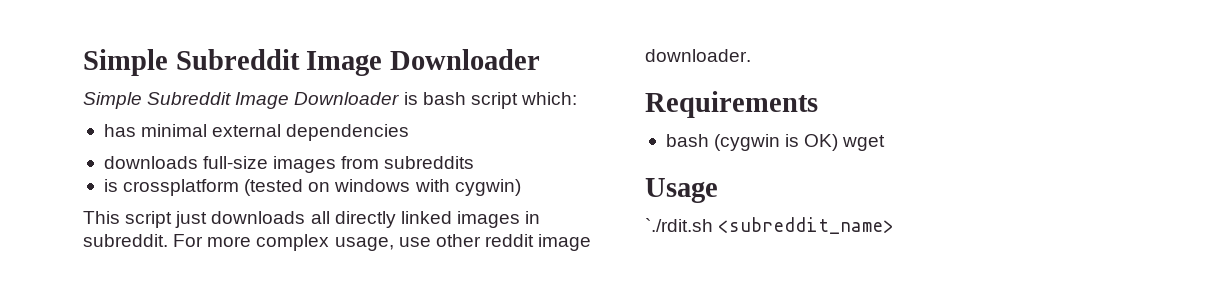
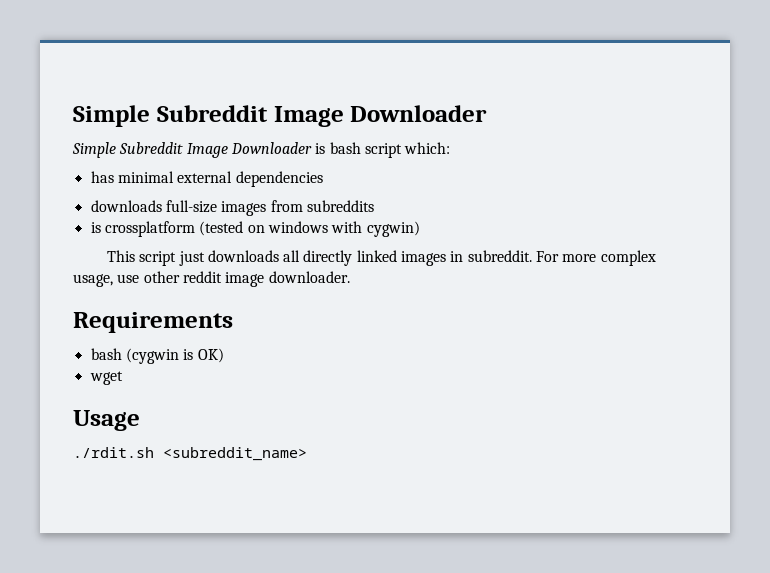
(839, 142) none -> (224, 355) //
[645,218,713,232] `./rdit.sh -> [73,447,154,458] ./rdit.sh

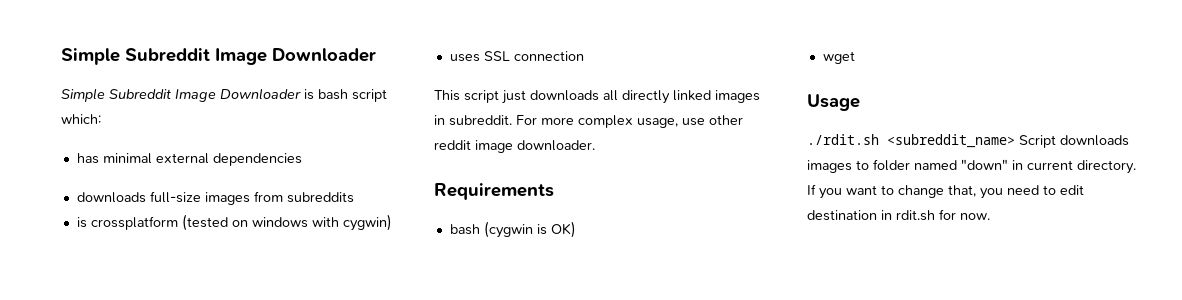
(420, 229) none -> [449,51,584,62] // uses SSL connection
(307, 454) none -> [1019,135,1129,148] [807,159,1136,174] [807,184,1084,199] [807,209,990,221] Script downloads images to folder named "down" in current directory. If you want to change that, you need to edit destination in rdit.sh for now.

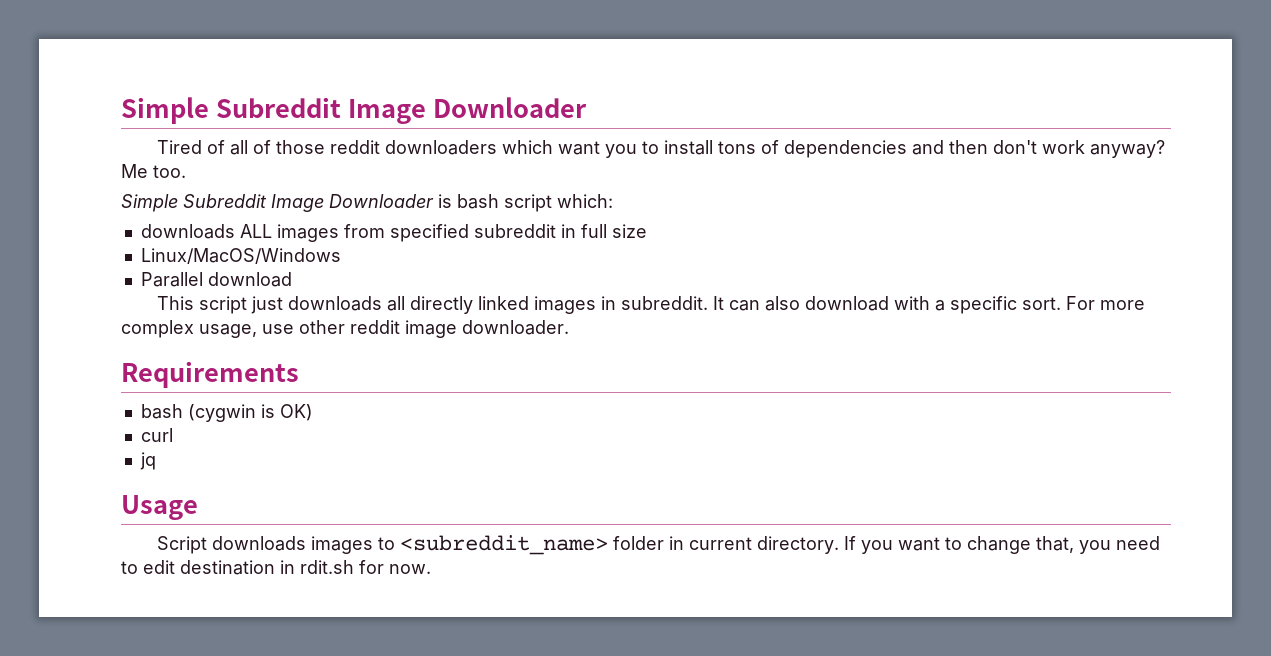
[61,48,376,65] Simple Subreddit Image Downloader -> [121,97,587,124] [157,140,1166,158] [121,164,186,178] Simple Subreddit Image Downloader // Tired of all of those reddit downloaders which want you to install tons of dependencies and then don't work anyway? Me too.
[76,153,302,166] [76,191,201,203] // has minimal external dependencies // downloads full-size -> [140,224,272,239] // downloads ALL
[286,192,354,203] [76,214,392,231] [449,51,584,62] subreddits // is crossplatform (tested on windows with cygwin) // uses SSL connection -> [389,224,647,242] [140,248,341,264] [140,272,292,287] specified subreddit in full size // Linux/MacOS/Windows // Parallel download
(512, 120) none -> [713,296,1062,314] It can also download with a specific sort.
[822,51,855,64] wget -> [140,428,173,442] [139,452,156,470] curl // jq
[807,134,1015,148] ./rdit.sh <subreddit_name> -> (198, 507) none
[873,159,1008,171] folder named "down" -> [400,535,665,555] <subreddit_name> folder

